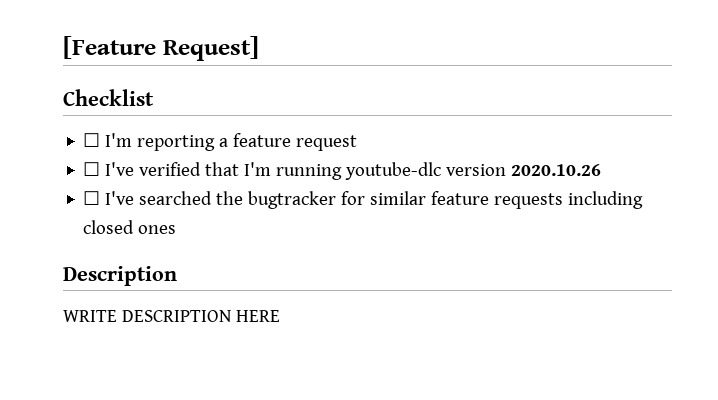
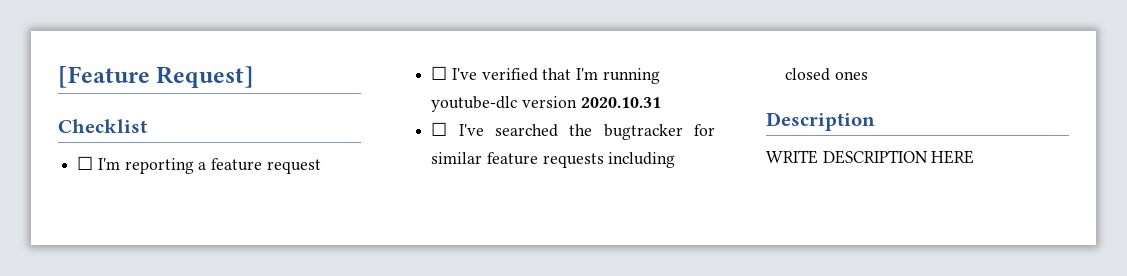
[511,164,602,176] 2020.10.26 -> [580,97,661,108] 2020.10.31

